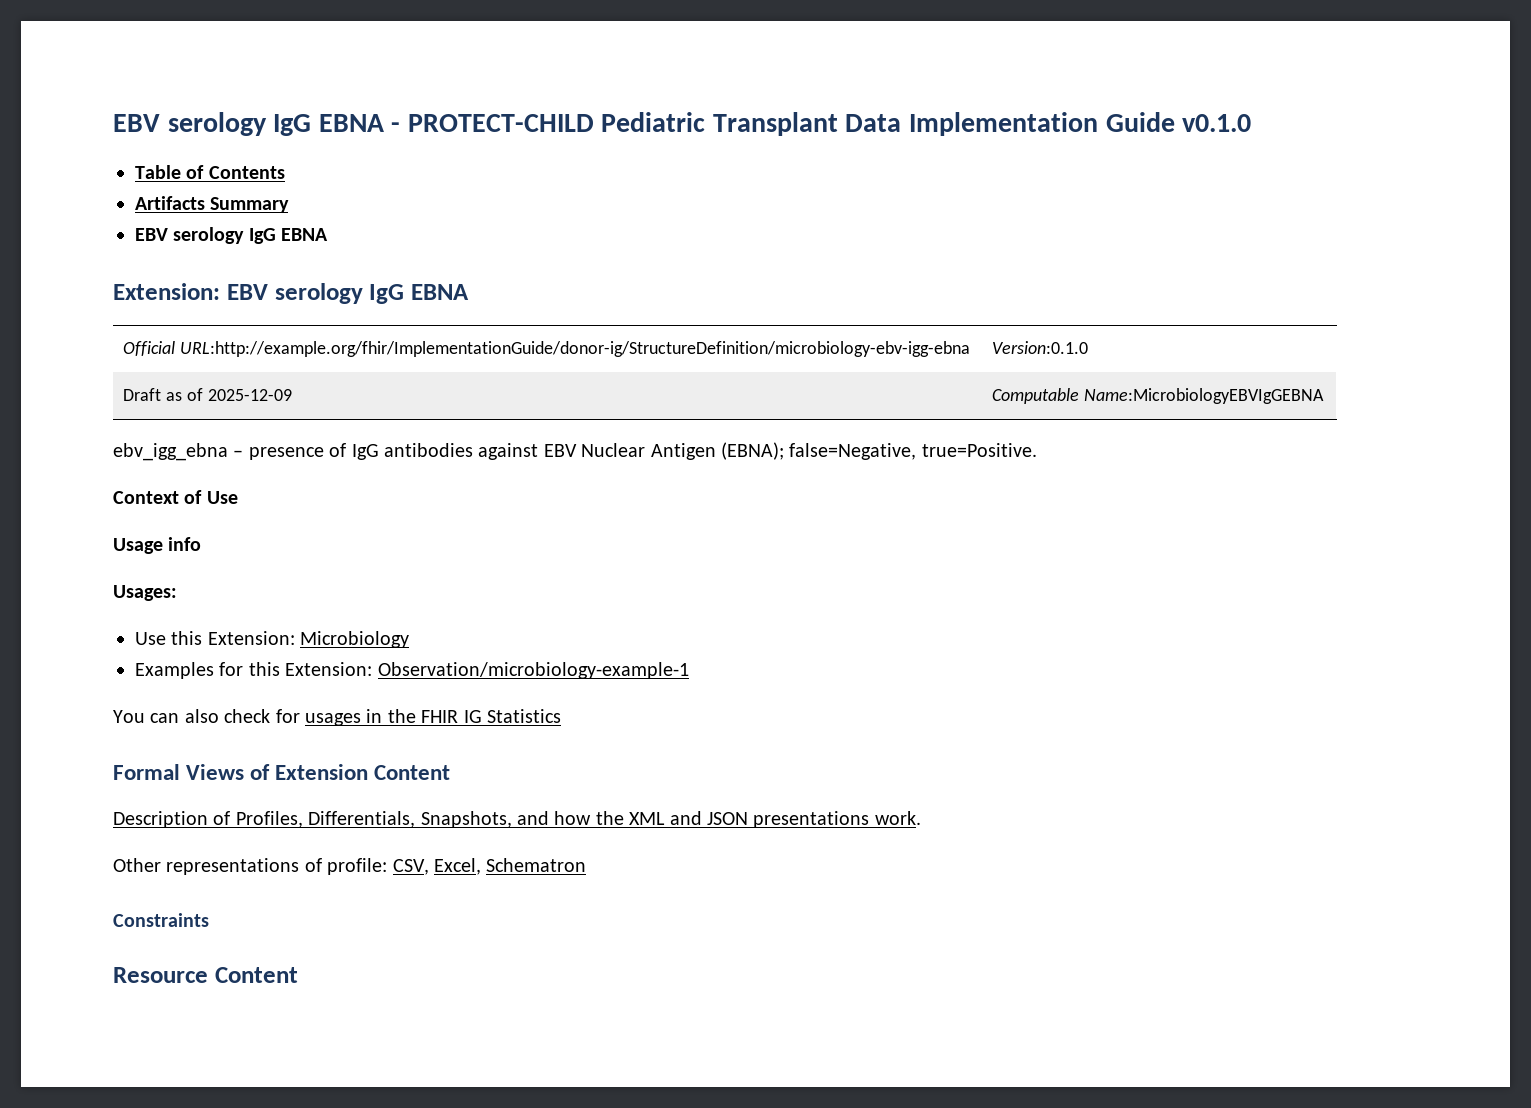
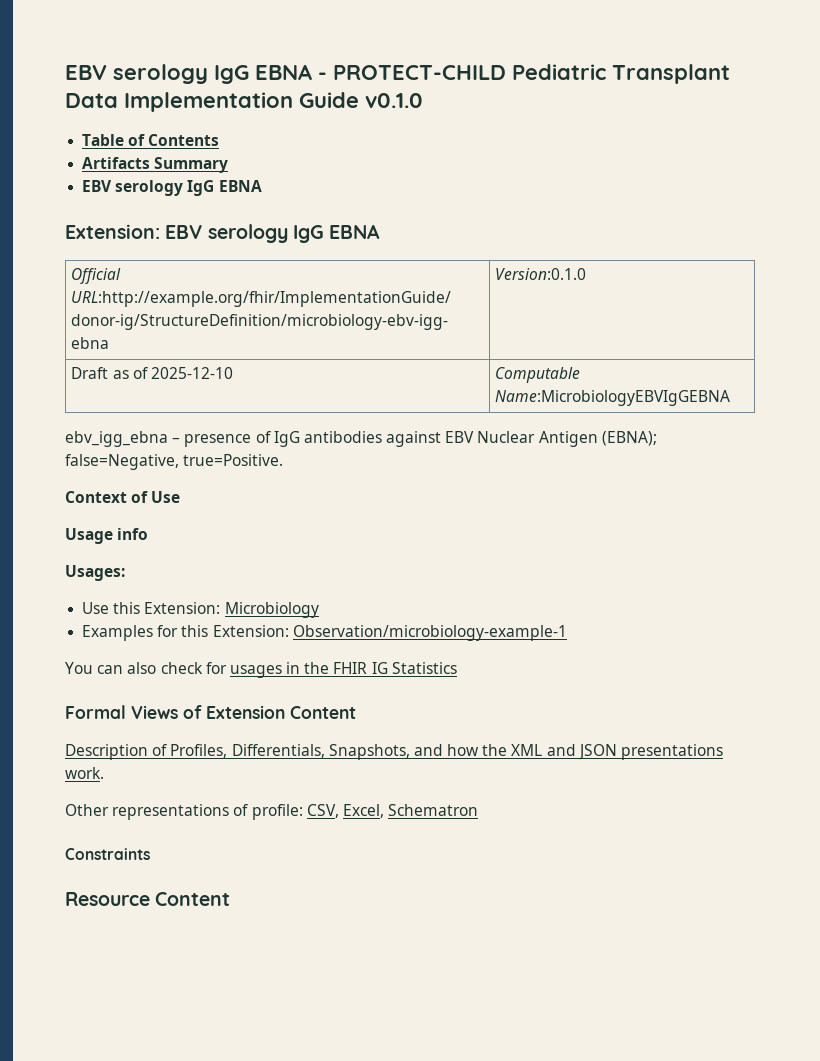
[207,389,292,401] 2025-12-09 -> [150,367,233,379] 2025-12-10

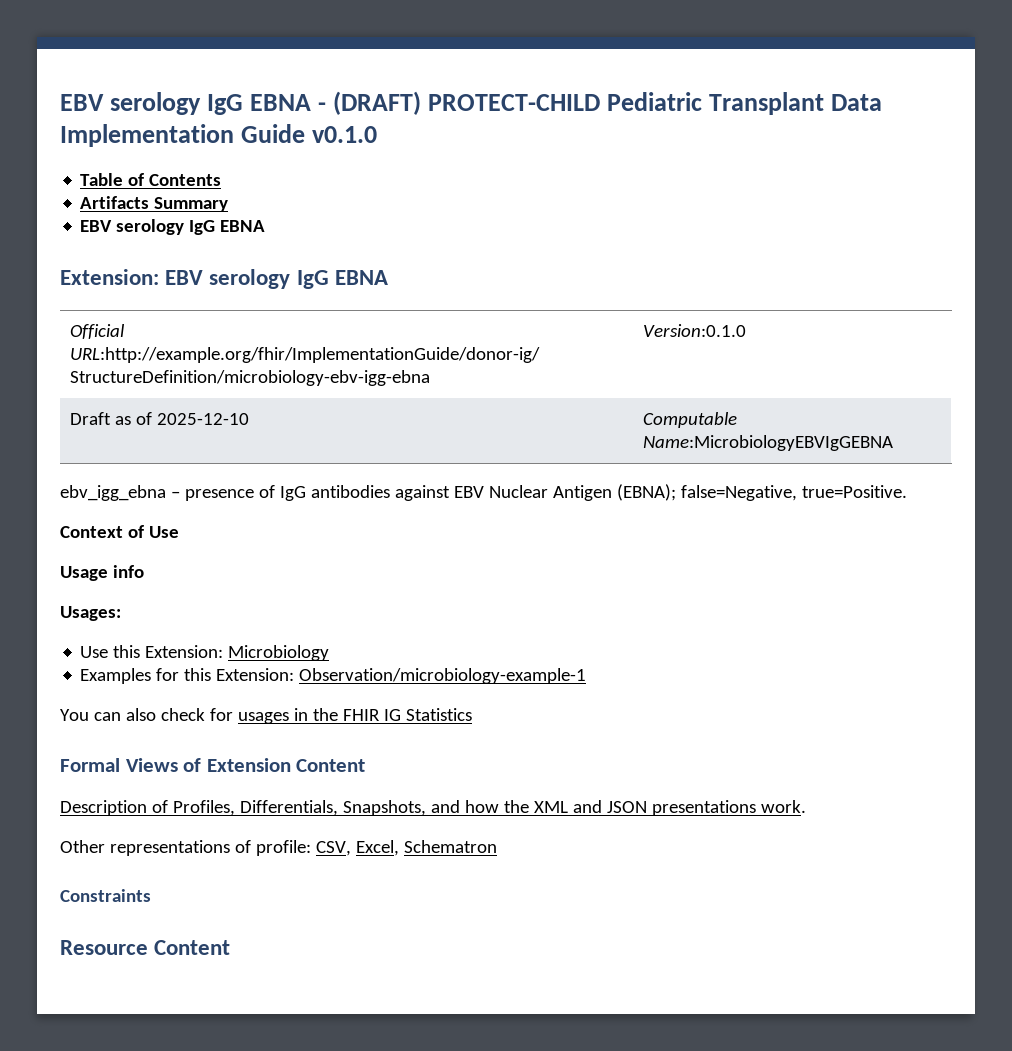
(327, 76) none -> [333,91,422,115] (DRAFT)

